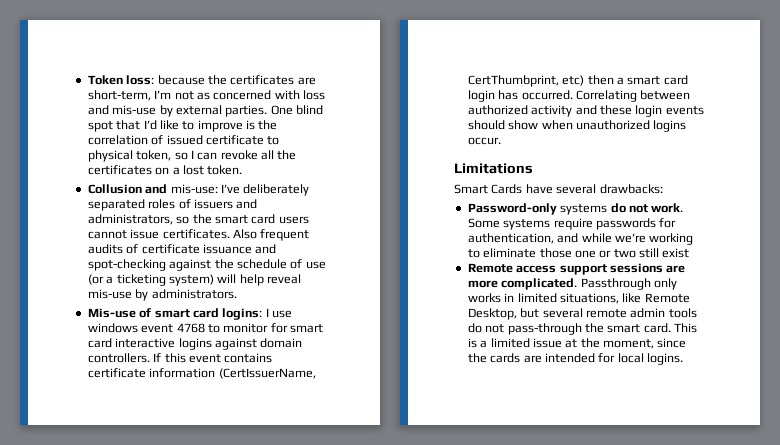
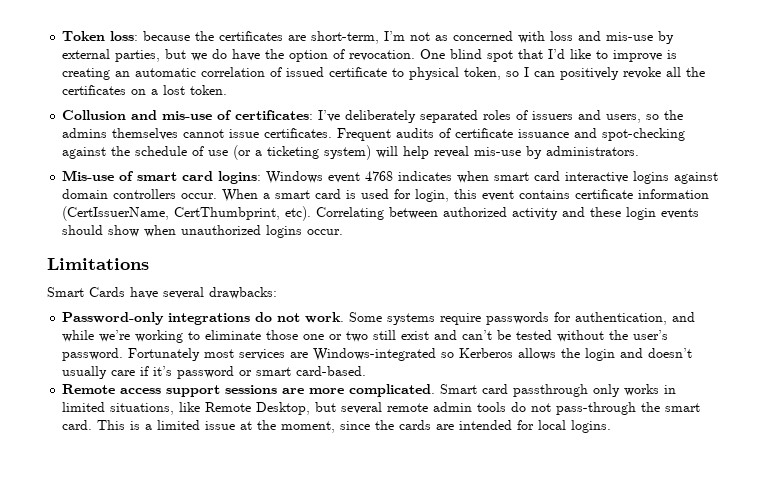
[225,105,268,117] parties. -> [115,49,416,62] parties, but we do have the option of revocation.
[258,120,278,130] the -> [62,68,197,80] creating an automatic
(218, 156) none -> [560,67,620,80] positively
[170,184,218,194] mis-use: -> [162,110,314,120] mis-use of certificates:
[87,214,173,225] administrators, -> [606,114,642,123] users,
[214,214,309,224] smart card users -> [62,128,179,140] admins themselves
[232,229,310,241] Also frequent -> [337,128,392,141] Frequent
[265,308,292,318] [87,323,288,333] I use windows event 4768 to monitor for -> [266,171,490,184] Windows event 4768 indicates when
[87,353,162,363] controllers. If -> [113,189,450,202] controllers occur. When a smart card is used for login,
[562,75,688,86] [467,90,573,102] etc) then a smart card login has occurred. -> [285,206,312,221] etc).
[560,204,608,215] systems -> [168,313,251,325] integrations
(690, 253) none -> [434,330,669,342] [62,348,693,361] [62,366,367,379] and can’t be tested without the user’s password. Fortunately most services are Windows-integrated so Kerberos allows the login and doesn’t usually care if it’s password or smart card-based.
[580,278,651,290] Passthrough -> [440,384,589,397] Smart card passthrough

